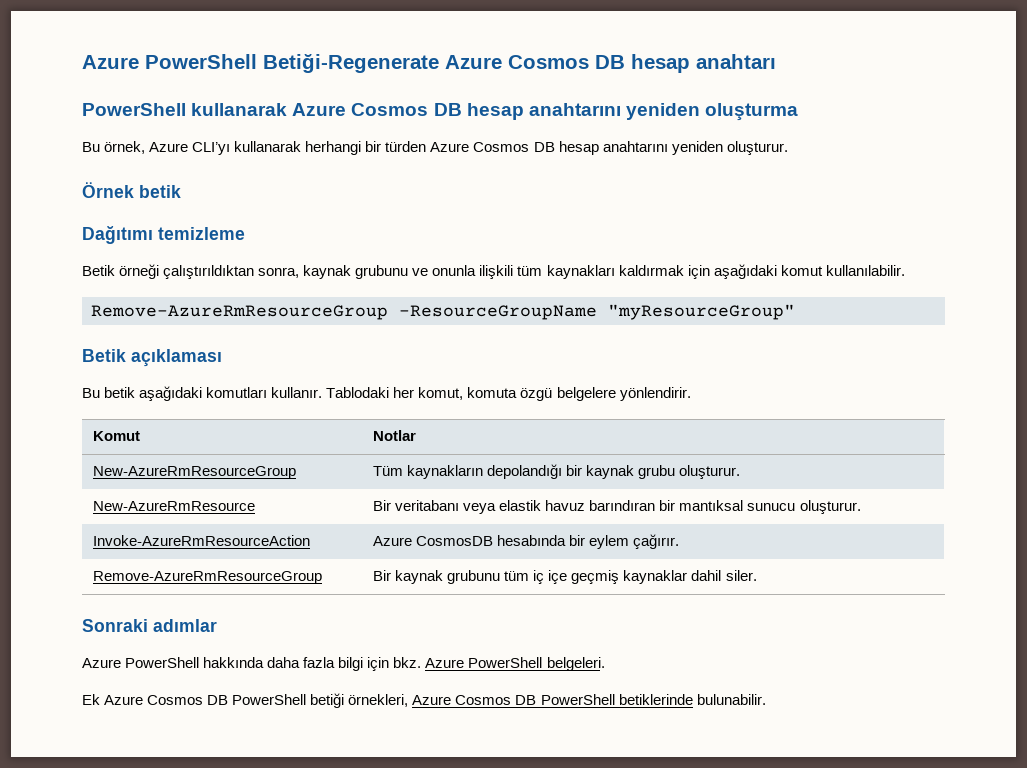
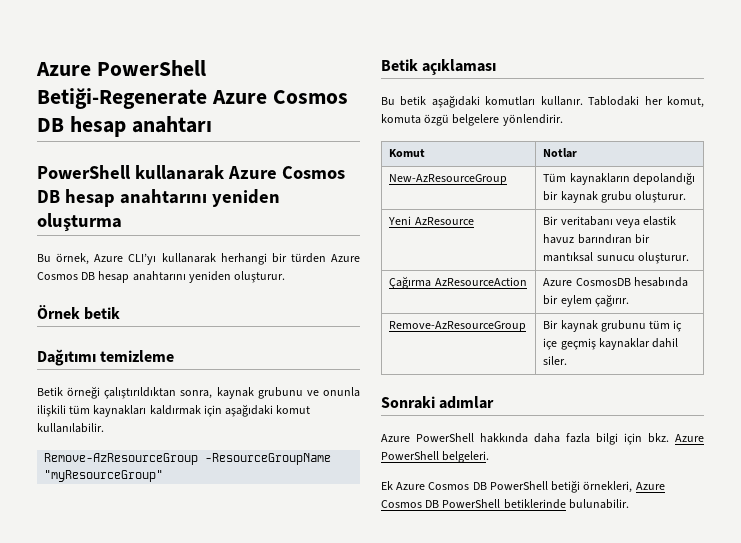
[91,305,388,320] Remove-AzureRmResourceGroup -> [44,453,199,465] Remove-AzResourceGroup
[93,466,297,479] New-AzureRmResourceGroup -> [389,174,508,185] New-AzResourceGroup
[93,501,256,511] New-AzureRmResource -> [388,216,474,225] Yeni AzResource
[93,535,311,546] Invoke-AzureRmResourceAction -> [389,276,527,289] Çağırma AzResourceAction
[93,571,323,584] Remove-AzureRmResourceGroup -> [389,321,527,332] Remove-AzResourceGroup

